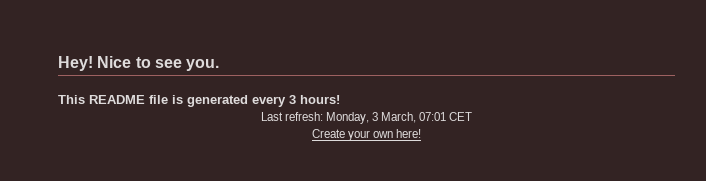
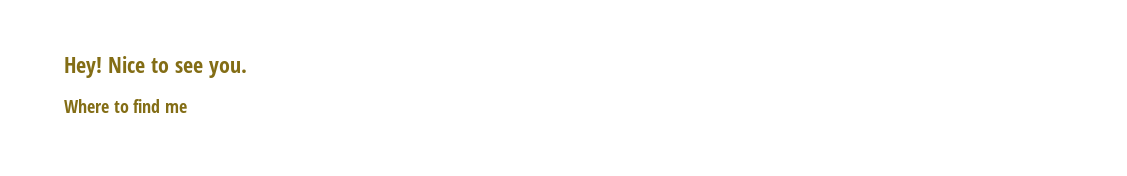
[58,95,340,107] [260,112,473,124] [311,129,422,141] This README file is generated every 3 hours! // Last refresh: Monday, 3 March, 07:01 CET // Create your own here! -> [64,99,188,113] Where to find me

